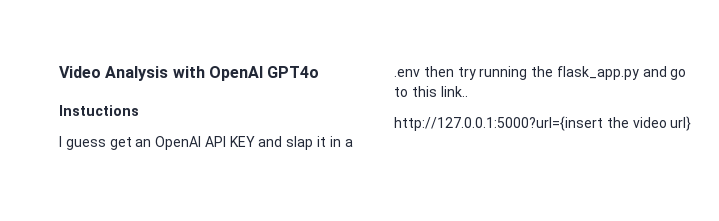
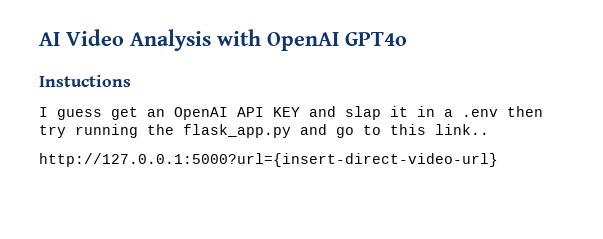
(59, 72) none -> [39,32,60,46] AI
[394,116,692,131] http://127.0.0.1:5000?url={insert the video url} -> [39,153,498,167] http://127.0.0.1:5000?url={insert-direct-video-url}

